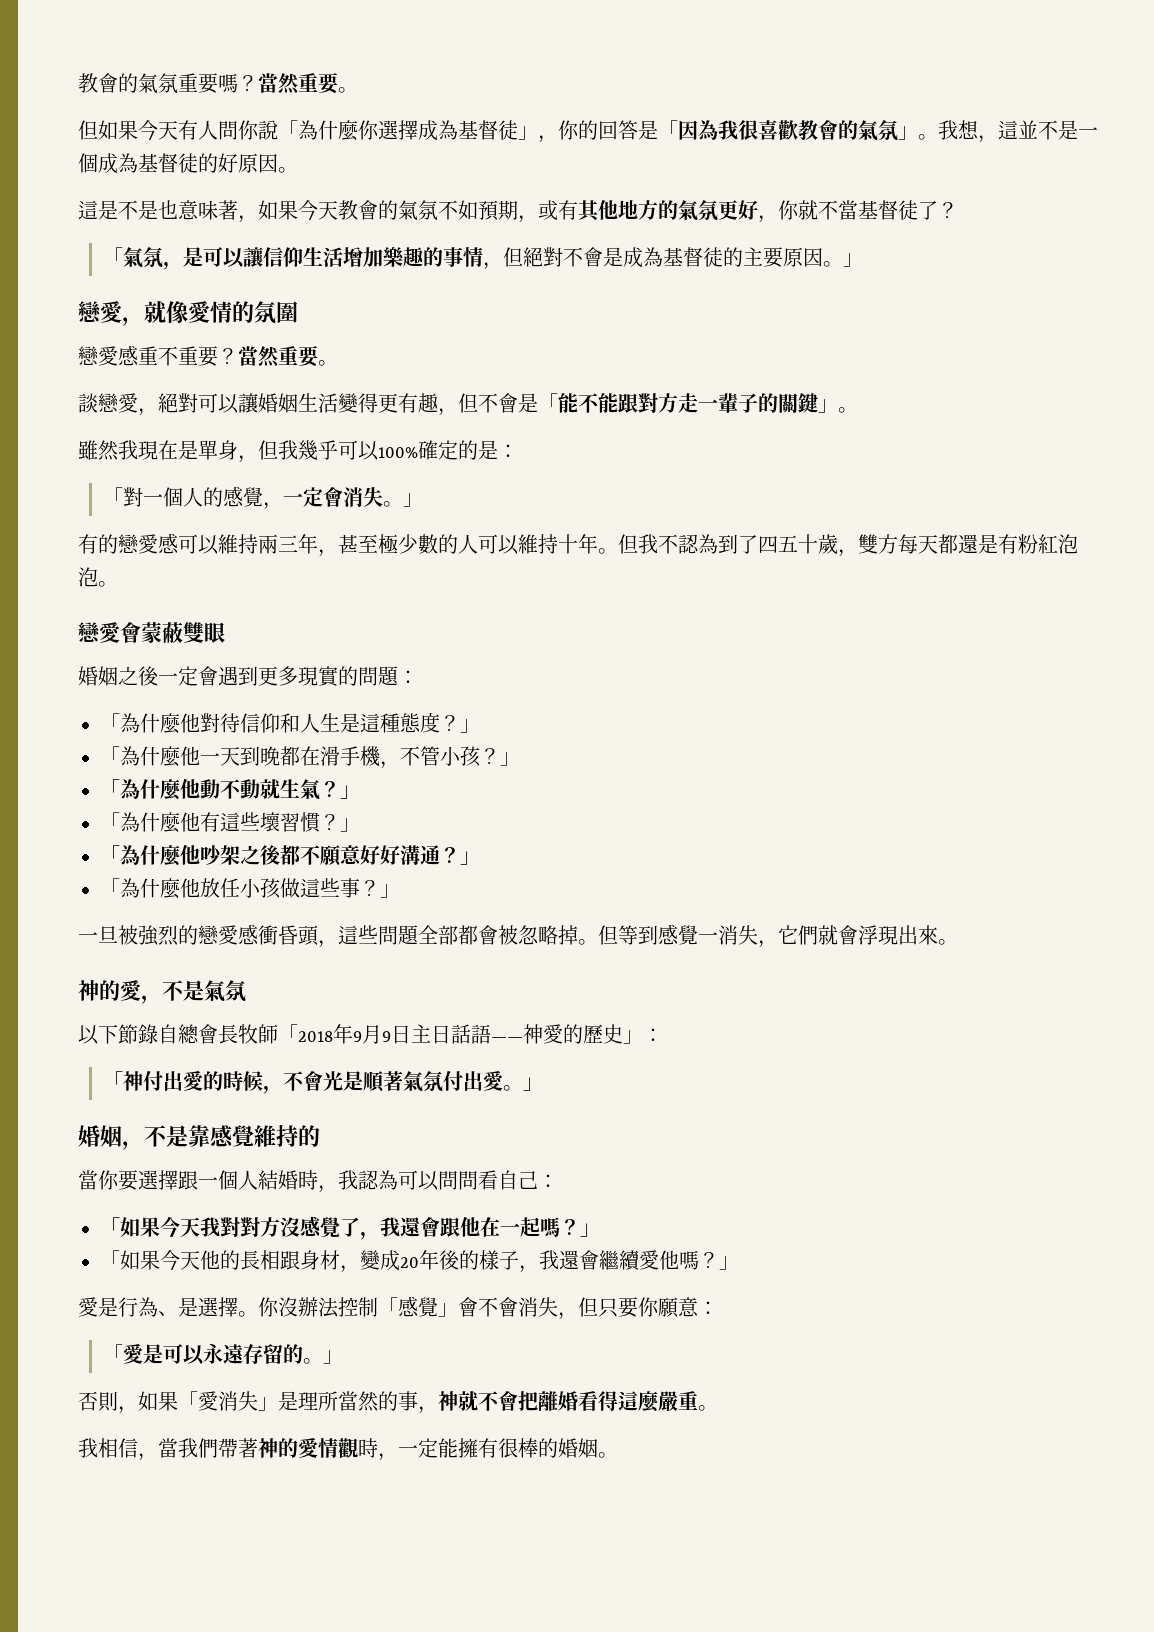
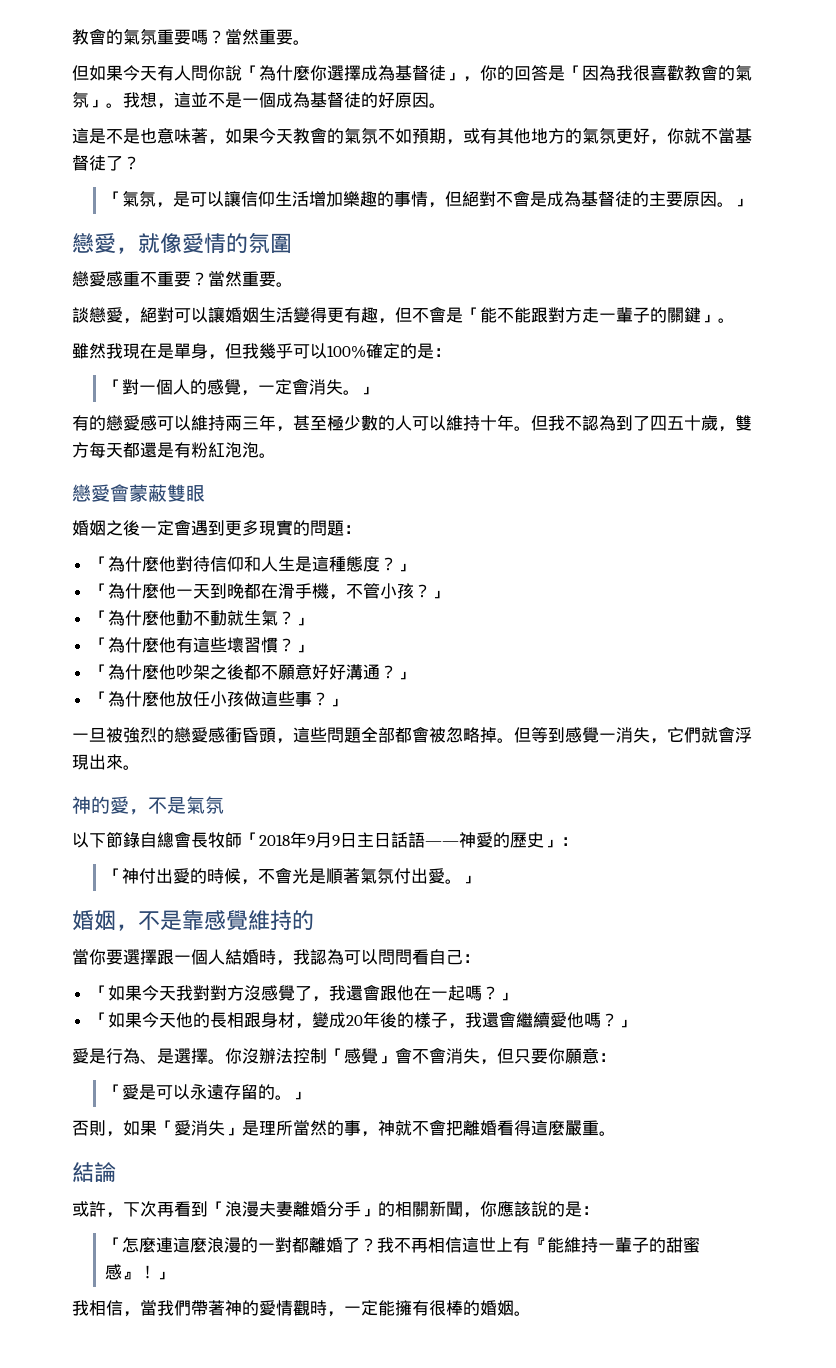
(718, 1408) none -> [72,1162,116,1182] [72,1201,599,1218] [105,1236,701,1253] [105,1264,174,1280] // 結論 // 或許，下次再看到「浪漫夫妻離婚分手」的相關新聞，你應該說的是： // 「怎麼連這麼浪漫的一對都離婚了？我不再相信這世上有『能維持一輩子的甜蜜感』！」

